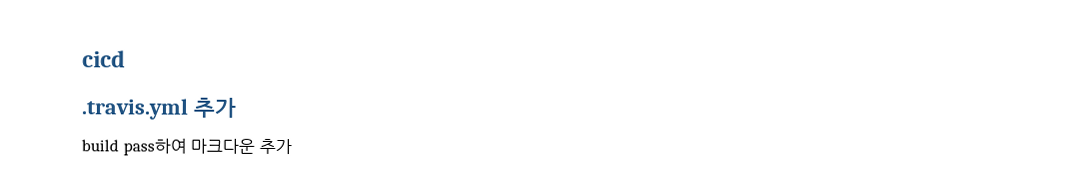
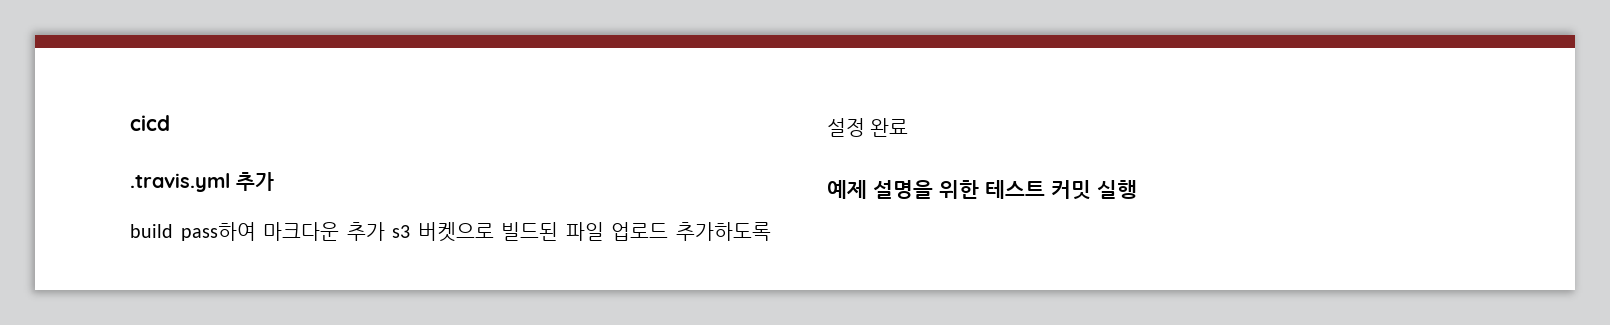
(292, 146) none -> [392,222,771,242] [827,118,909,137] [827,180,1137,200] s3 버켓으로 빌드된 파일 업로드 추가하도록 설정 완료 // 예제 설명을 위한 테스트 커밋 실행

